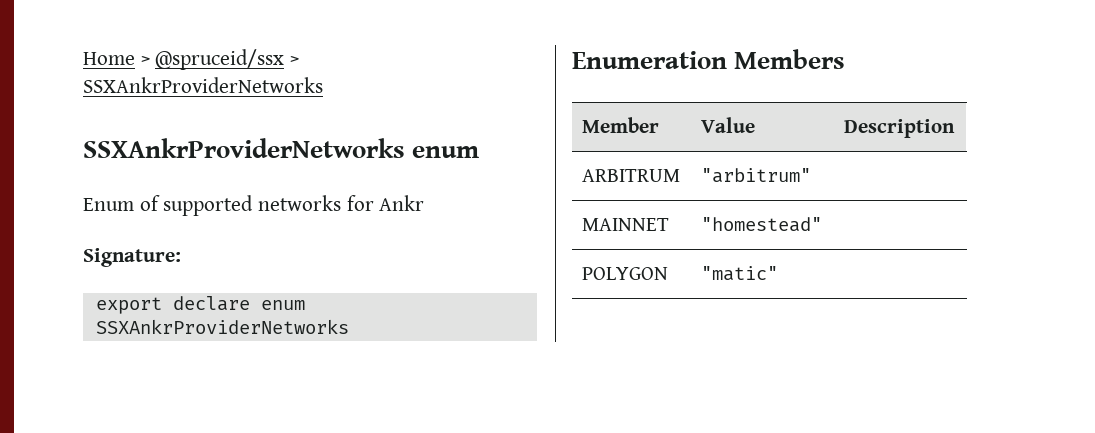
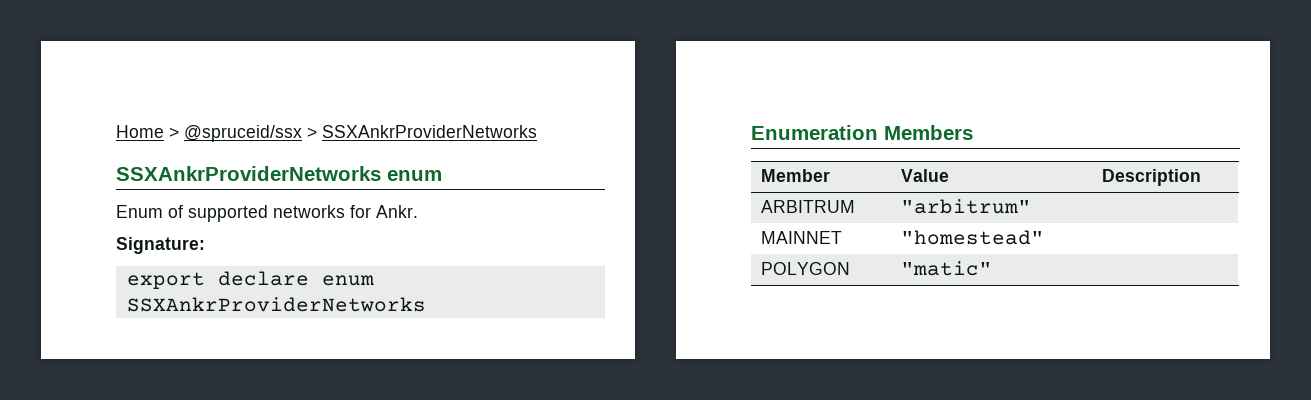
[379,195,425,211] Ankr -> [376,205,418,218] Ankr.

